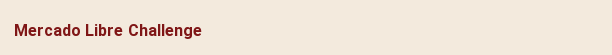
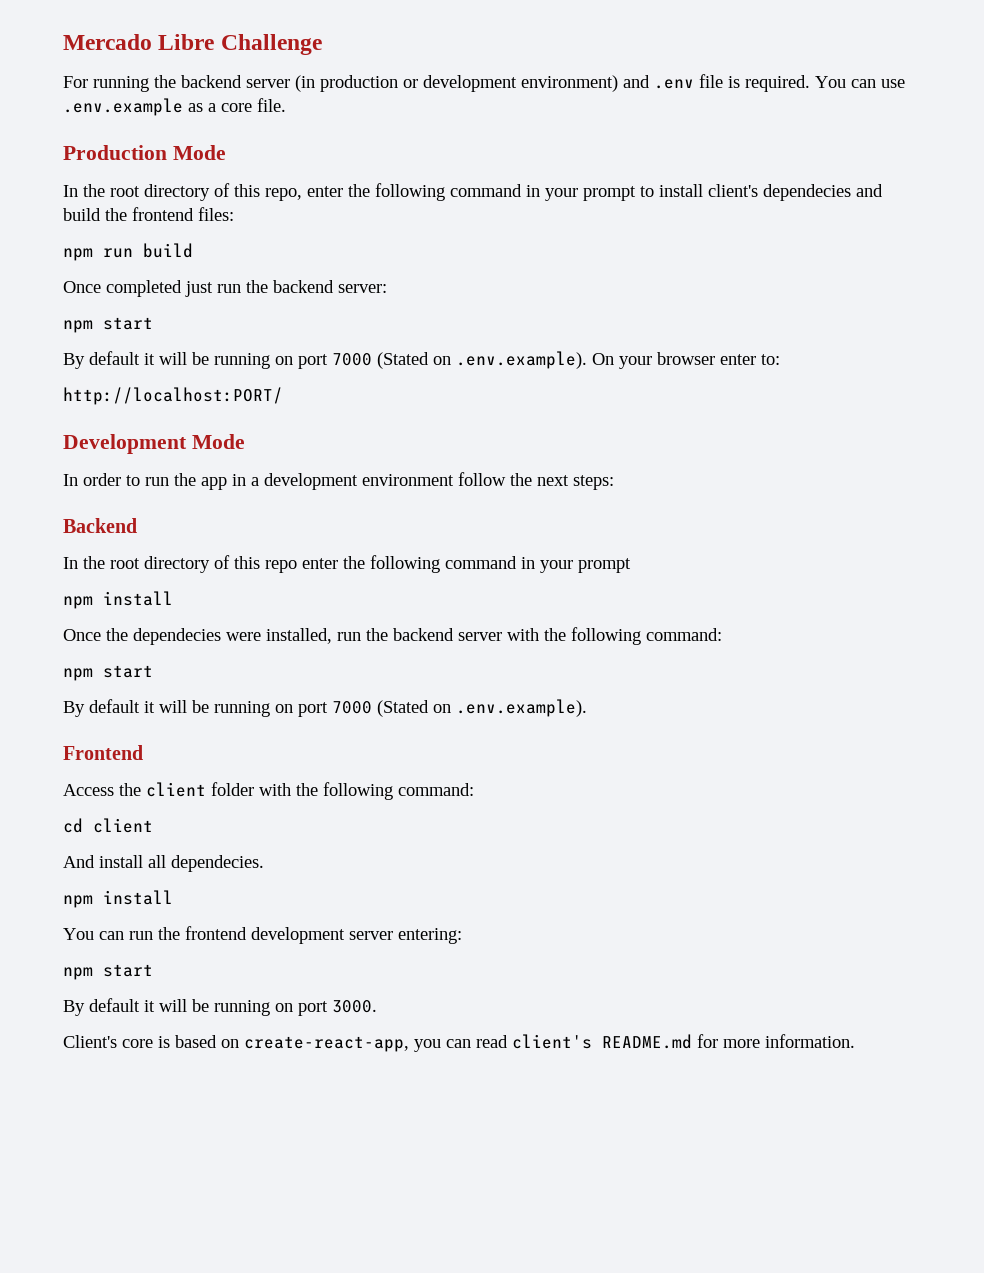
(202, 31) none -> [63,74,905,92] [63,98,286,116] [63,145,226,160] [63,183,883,201] [63,207,234,221] [63,243,193,261] [63,280,387,297] [63,317,153,333] [63,351,780,369] [63,387,283,405] [63,434,245,454] [63,472,614,490] [63,518,137,533] [63,555,631,573] [63,591,173,609] [63,627,722,645] [63,665,153,681] [63,699,587,717] [63,745,143,760] [63,782,474,800] [63,818,153,833] [63,855,264,872] [63,890,173,908] [63,926,462,944] [63,964,153,980] [63,998,377,1016] [63,1034,855,1052] // For running the backend server (in production or development environment) and .env file is required. You can use .env.example as a core file. // Production Mode // In the root directory of this repo, enter the following command in your prompt to install client's dependecies and build the frontend files: // npm run build // Once completed just run the backend server: // npm start // By default it will be running on port 7000 (Stated on .env.example). On your browser enter to: // http://localhost:PORT/ // Development Mode // In order to run the app in a development environment follow the next steps: // Backend // In the root directory of this repo enter the following command in your prompt // npm install // Once the dependecies were installed, run the backend server with the following command: // npm start // By default it will be running on port 7000 (Stated on .env.example). // Frontend // Access the client folder with the following command: // cd client // And install all dependecies. // npm install // You can run the frontend development server entering: // npm start // By default it will be running on port 3000. // Client's core is based on create-react-app, you can read client's README.md for more information.

